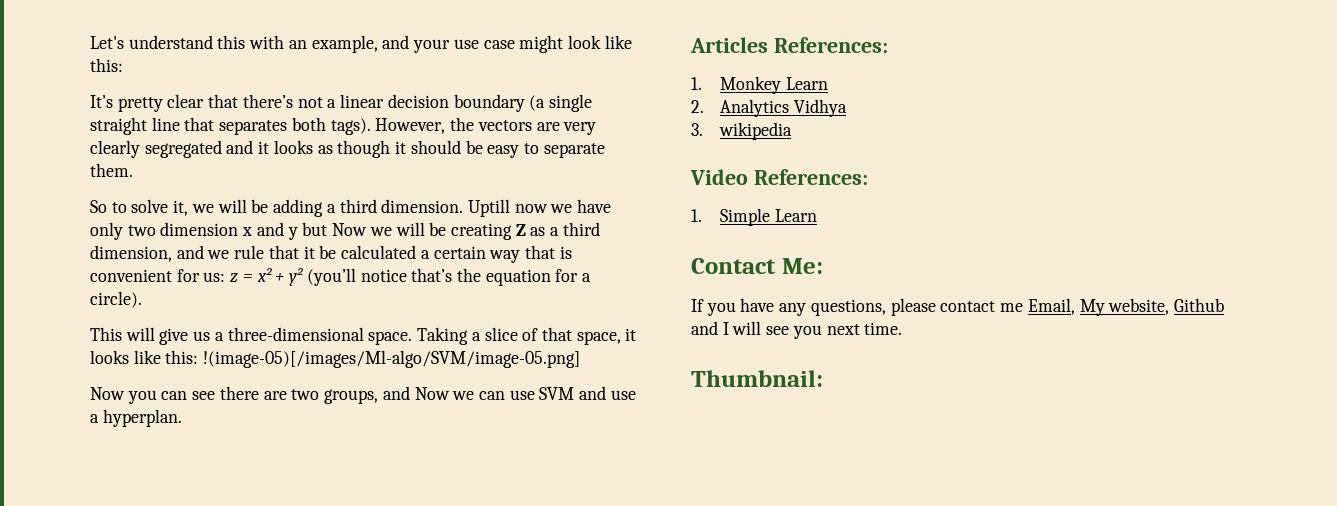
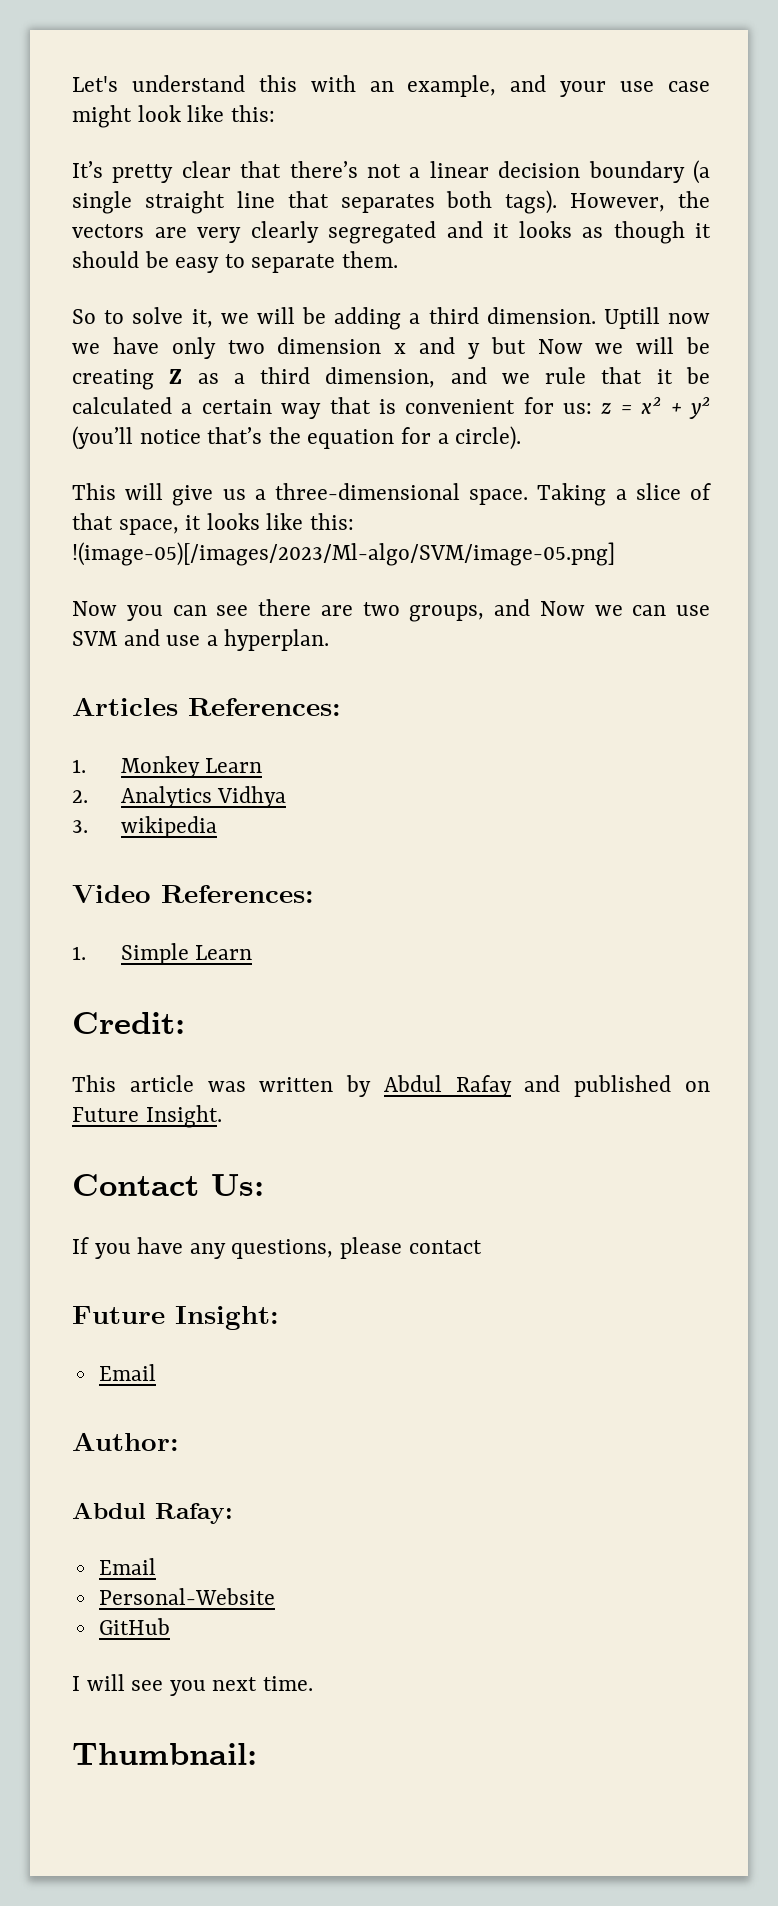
[203,350,581,368] !(image-05)[/images/Ml-algo/SVM/image-05.png] -> [72,542,615,566] !(image-05)[/images/2023/Ml-algo/SVM/image-05.png]
(818, 215) none -> [72,1012,185,1034] [72,1075,710,1097] [72,1105,222,1128] // Credit: // This article was written by Abdul Rafay and published on Future Insight.
[781,258,823,274] Me: -> [211,1174,264,1196] Us:
[1000,298,1224,316] [691,321,718,335] me Email, My website, Github and -> [72,1306,279,1330] [98,1364,156,1381] [72,1432,179,1451] [72,1502,233,1524] [98,1558,156,1575] [98,1588,275,1605] [98,1618,170,1635] // Future Insight: // Email // Author: // Abdul Rafay: // Email // Personal-Website // GitHub //

